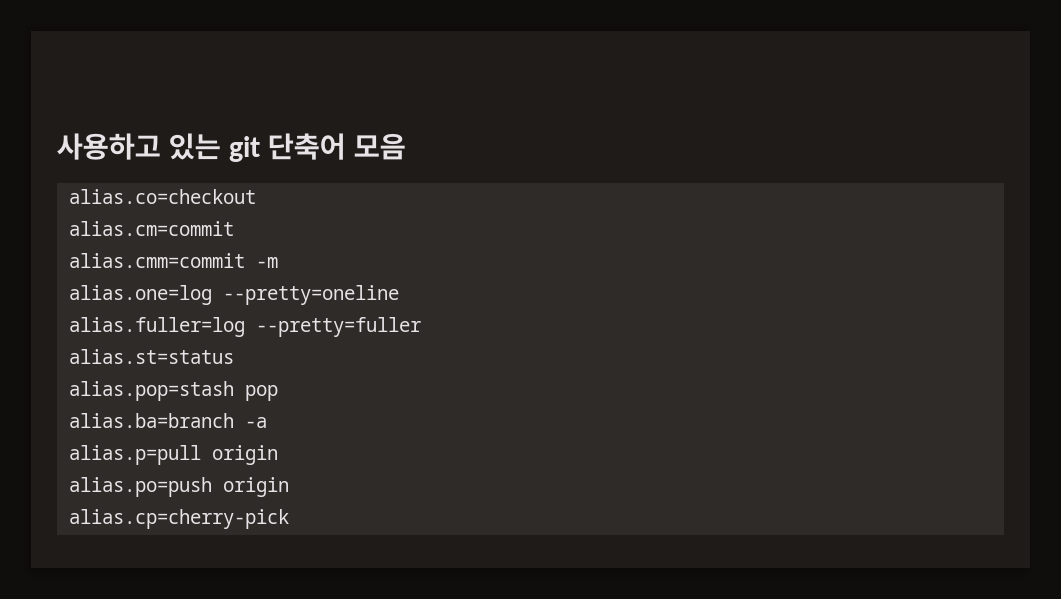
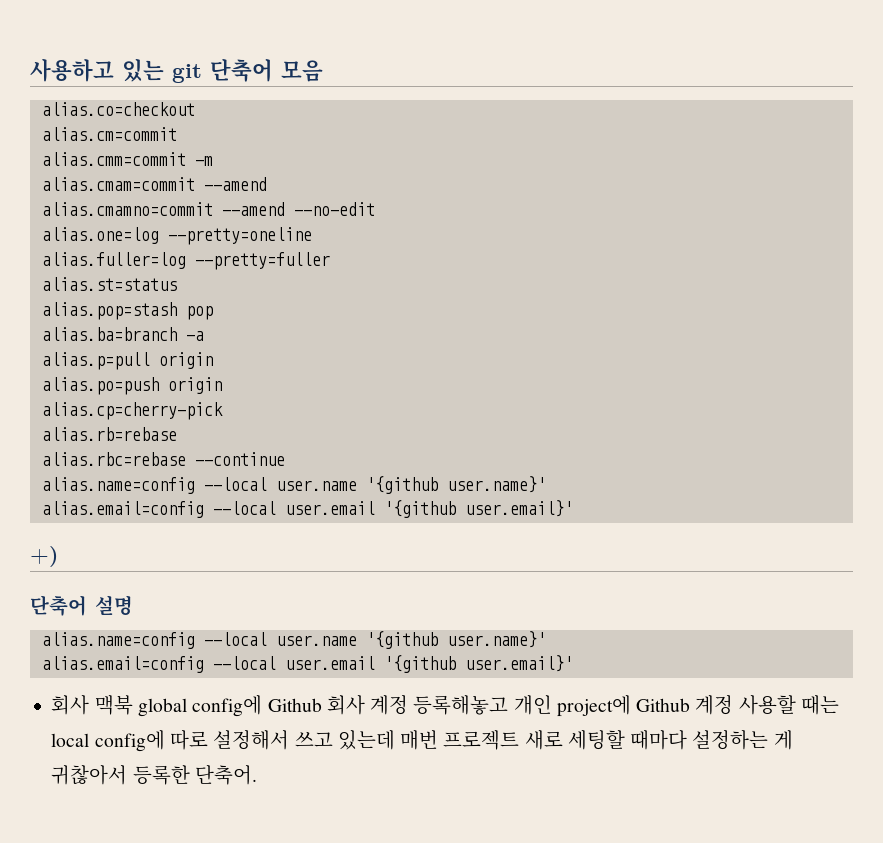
(278, 262) none -> [41,177,267,191] [41,202,375,216] // alias.cmam=commit --amend // alias.cmamno=commit --amend --no-edit
(289, 519) none -> [41,427,177,441] [41,452,285,466] [41,476,546,494] [41,500,573,518] [30,546,58,567] [30,595,133,616] [41,631,546,649] [41,655,573,673] [51,695,839,717] [51,730,793,752] [51,765,257,785] // alias.rb=rebase // alias.rbc=rebase --continue // alias.name=config --local user.name '{github user.name}' // alias.email=config --local user.email '{github user.email}' // +) // 단축어 설명 // alias.name=config --local user.name '{github user.name}' // alias.email=config --local user.email '{github user.email}' // 회사 맥북 global config에 Github 회사 계정 등록해놓고 개인 project에 Github 계정 사용할 때는 local config에 따로 설정해서 쓰고 있는데 매번 프로젝트 새로 세팅할 때마다 설정하는 게 귀찮아서 등록한 단축어.

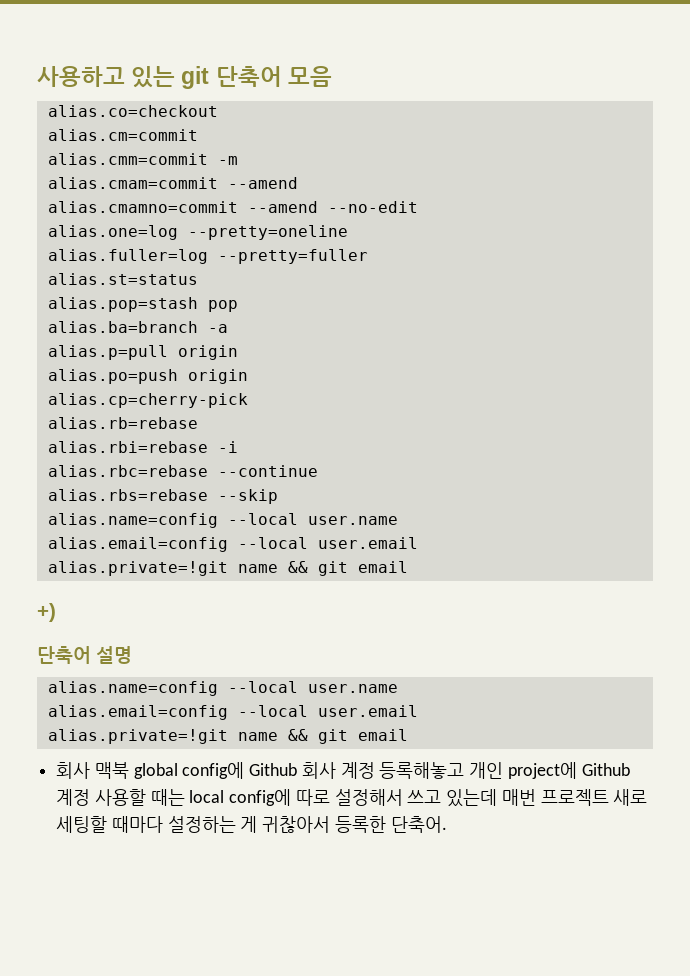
(177, 434) none -> [47,441,238,453] // alias.rbi=rebase -i
[41,476,546,494] [41,500,573,518] // alias.name=config --local user.name '{github user.name}' // alias.email=config --local user.email '{github user.email}' -> [47,489,278,504] [47,513,398,528] [47,537,418,552] [47,561,408,576] // alias.rbs=rebase --skip // alias.name=config --local user.name // alias.email=config --local user.email // alias.private=!git name && git email
[365,631,546,649] [41,655,573,673] '{github user.name}' // alias.email=config --local user.email '{github user.email}' -> [47,705,418,720] [47,729,408,744] // alias.email=config --local user.email // alias.private=!git name && git email

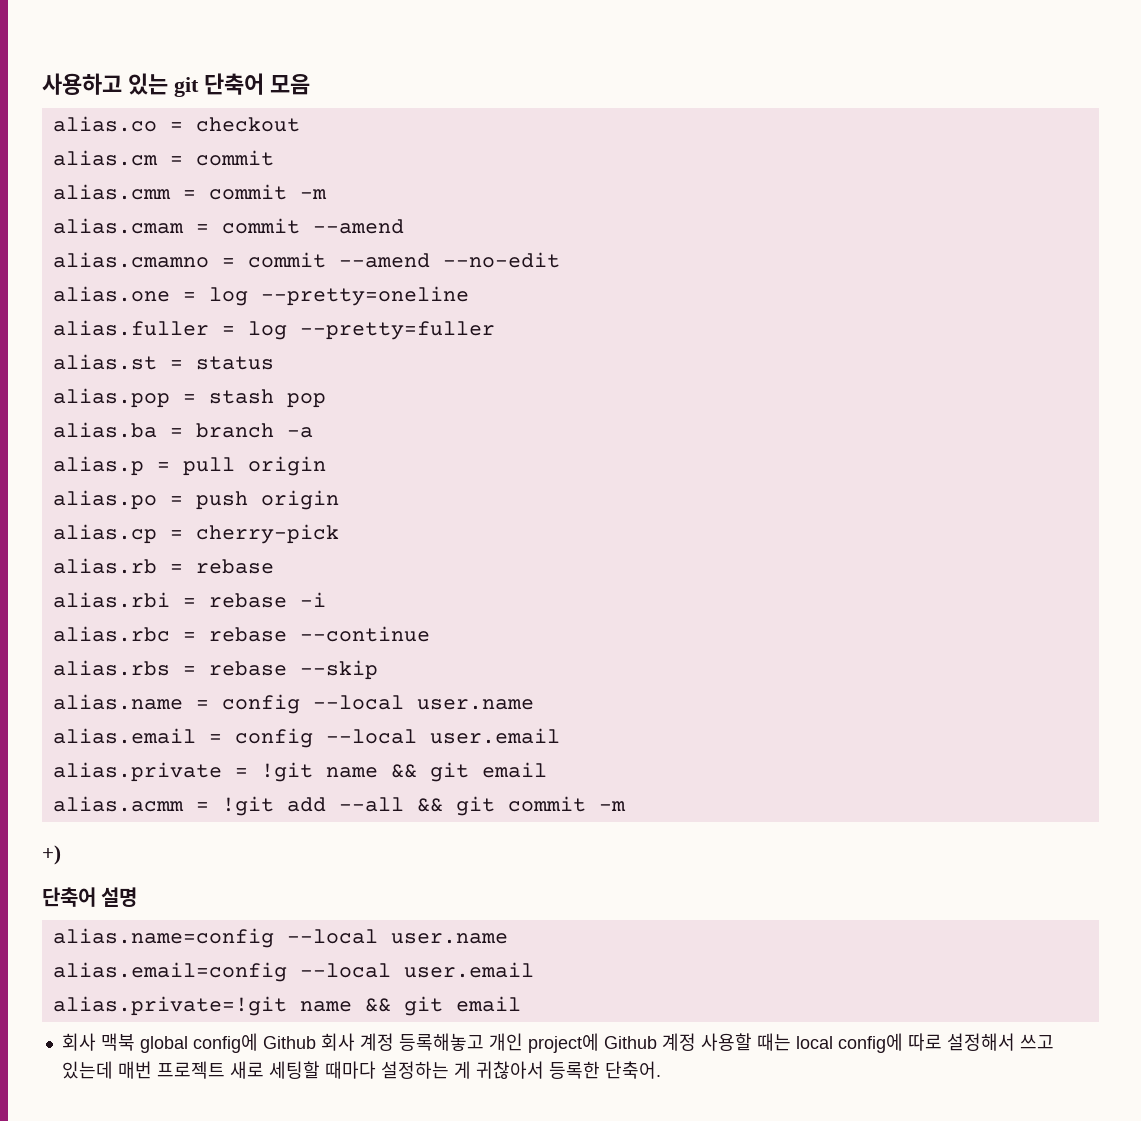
[47,105,218,117] [47,129,198,141] [47,153,238,165] [47,177,298,189] [47,201,418,213] [47,225,348,240] [47,249,368,264] [47,273,198,285] [47,297,238,312] [47,321,228,333] [47,345,238,360] [47,369,248,384] [47,393,248,408] [47,417,198,429] [47,441,238,453] [47,465,318,477] [47,489,278,504] [47,513,398,528] [47,537,418,552] [47,561,408,576] alias.co=checkout // alias.cm=commit // alias.cmm=commit -m // alias.cmam=commit --amend // alias.cmamno=commit --amend --no-edit // alias.one=log --pretty=oneline // alias.fuller=log --pretty=fuller // alias.st=status // alias.pop=stash pop // alias.ba=branch -a // alias.p=pull origin // alias.po=push origin // alias.cp=cherry-pick // alias.rb=rebase // alias.rbi=rebase -i // alias.rbc=rebase --continue // alias.rbs=rebase --skip // alias.name=config --local user.name // alias.email=config --local user.email // alias.private=!git name && git email -> [52,116,300,132] [52,150,274,166] [52,184,327,200] [52,218,404,234] [52,252,560,268] [52,286,469,306] [52,320,495,340] [52,354,274,370] [52,388,326,408] [52,422,313,438] [52,456,326,476] [52,490,339,510] [52,524,339,544] [52,558,274,574] [52,592,326,608] [52,626,430,642] [52,660,378,680] [52,694,534,714] [52,728,560,748] [52,762,547,782] [52,796,626,816] alias.co = checkout // alias.cm = commit // alias.cmm = commit -m // alias.cmam = commit --amend // alias.cmamno = commit --amend --no-edit // alias.one = log --pretty=oneline // alias.fuller = log --pretty=fuller // alias.st = status // alias.pop = stash pop // alias.ba = branch -a // alias.p = pull origin // alias.po = push origin // alias.cp = cherry-pick // alias.rb = rebase // alias.rbi = rebase -i // alias.rbc = rebase --continue // alias.rbs = rebase --skip // alias.name = config --local user.name // alias.email = config --local user.email // alias.private = !git name && git email // alias.acmm = !git add --all && git commit -m

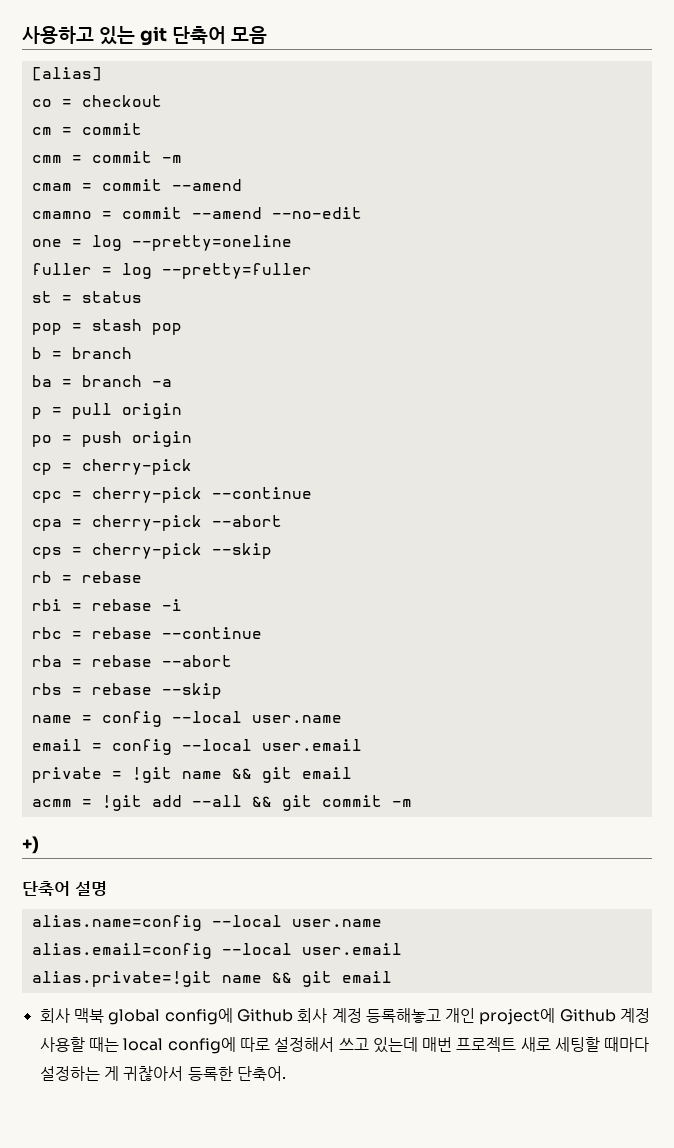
[52,116,157,132] alias.co -> [31,67,102,81] [31,99,52,107] [alias] // co
[52,150,158,166] alias.cm -> [31,127,52,135] cm
[52,184,171,200] alias.cmm -> [31,155,62,163] cmm
[52,218,184,234] alias.cmam -> [31,183,72,191] cmam
[52,252,209,268] alias.cmamno -> [31,211,92,219] cmamno
[52,286,170,302] alias.one -> [31,239,62,247] one
[52,320,209,336] alias.fuller -> [31,263,92,275] fuller
[52,354,157,370] alias.st -> [31,291,52,303] st
[52,388,170,408] alias.pop -> [31,323,62,335] pop
[52,422,157,438] alias.ba -> [31,347,132,359] [31,375,52,387] b = branch // ba
[52,456,144,476] alias.p -> [31,407,42,419] p
[52,490,157,510] alias.po -> [31,435,52,447] po
[52,524,157,544] alias.cp -> [31,463,52,475] cp
[52,558,157,574] alias.rb -> [31,487,312,503] [31,515,282,531] [31,543,272,559] [31,571,52,583] cpc = cherry-pick --continue // cpa = cherry-pick --abort // cps = cherry-pick --skip // rb
[52,592,170,608] alias.rbi -> [31,599,62,611] rbi
[52,626,170,642] alias.rbc -> [31,627,62,639] rbc
[52,660,170,676] alias.rbs -> [31,655,232,667] [31,683,62,695] rba = rebase --abort // rbs
[52,694,183,710] alias.name -> [31,715,72,723] name
[52,728,196,744] alias.email -> [31,739,82,751] email
[52,762,222,782] alias.private -> [31,767,102,783] private
[52,796,184,812] alias.acmm -> [31,799,72,807] acmm

